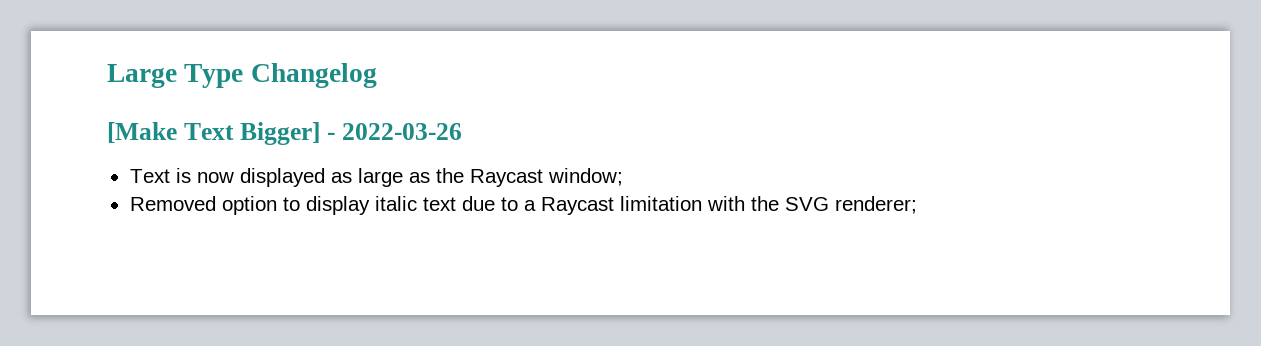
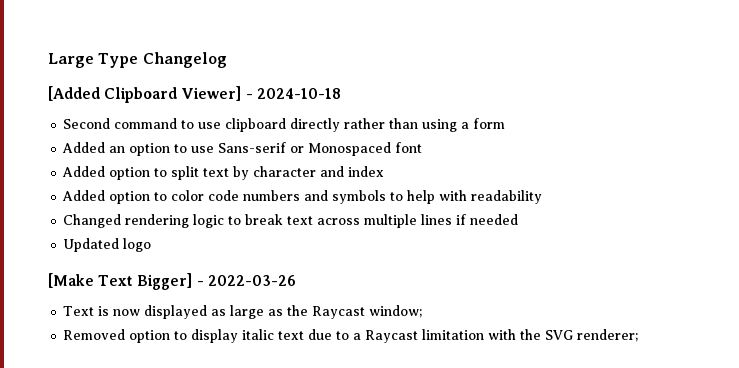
(377, 75) none -> [48,86,341,103] [63,118,506,132] [62,142,423,156] [62,166,385,180] [62,190,543,204] [63,214,519,228] [63,238,152,252] // [Added Clipboard Viewer] - 2024-10-18 // Second command to use clipboard directly rather than using a form // Added an option to use Sans-serif or Monospaced font // Added option to split text by character and index // Added option to color code numbers and symbols to help with readability // Changed rendering logic to break text across multiple lines if needed // Updated logo

